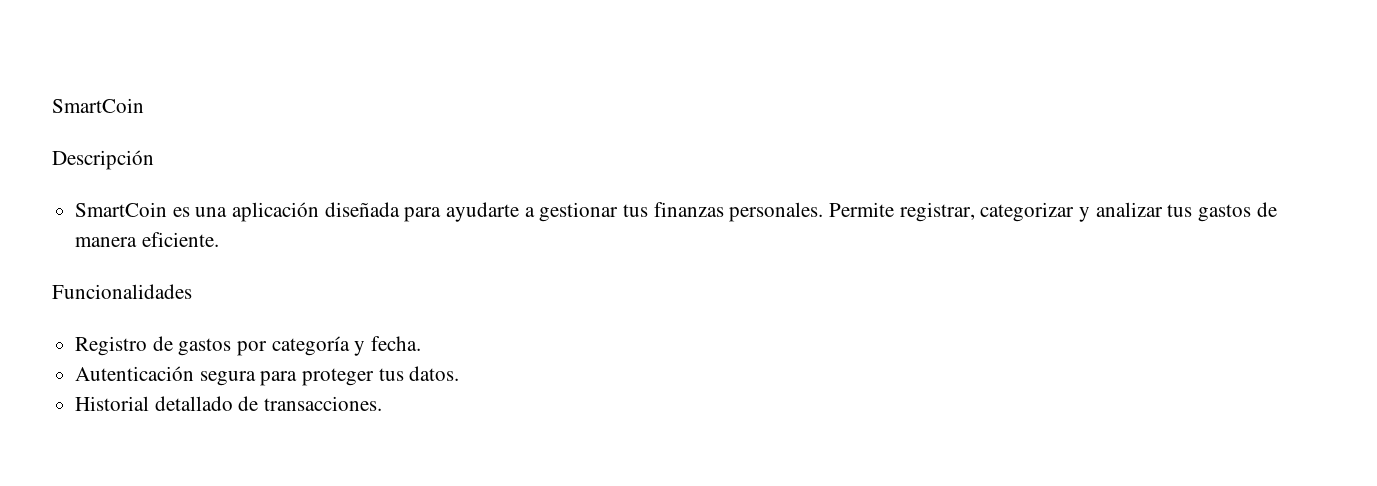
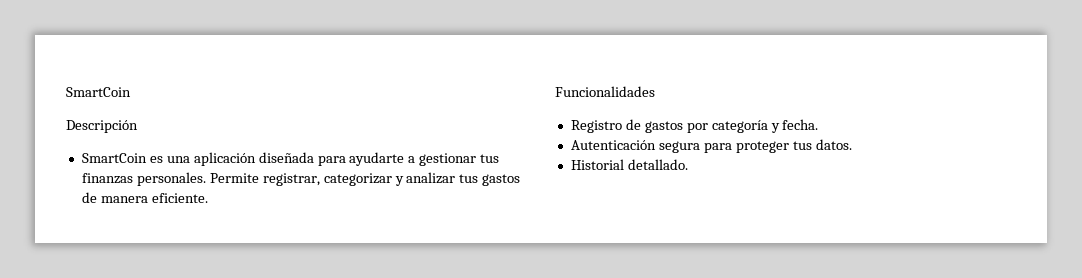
[154,396,383,411] detallado de transacciones. -> [627,159,688,170] detallado.

